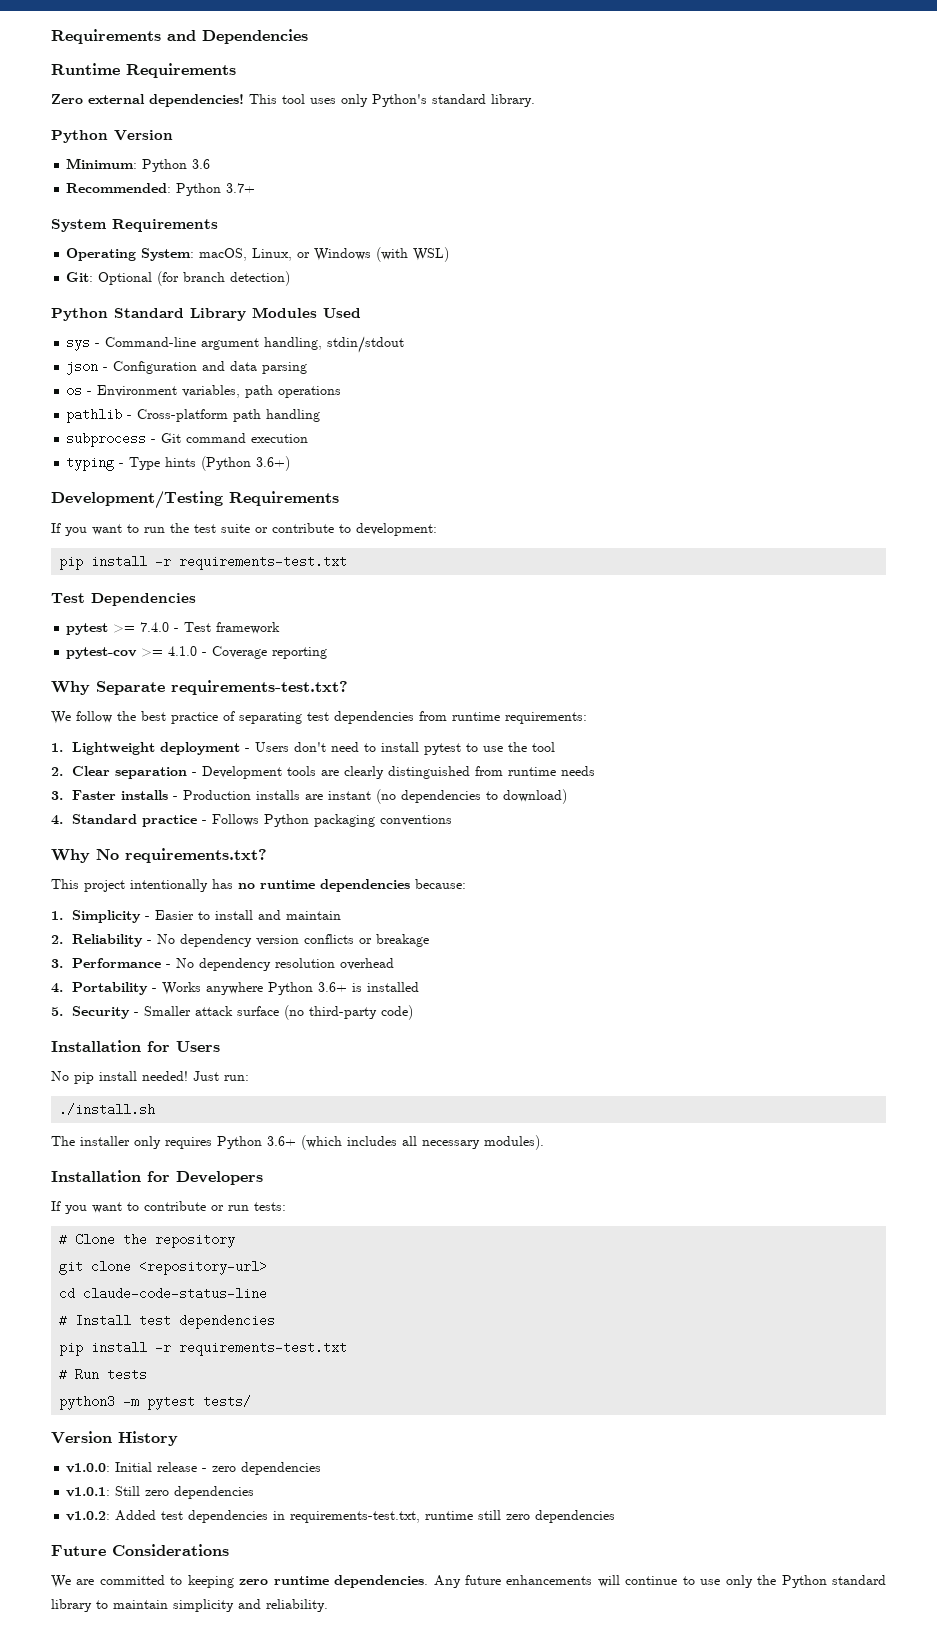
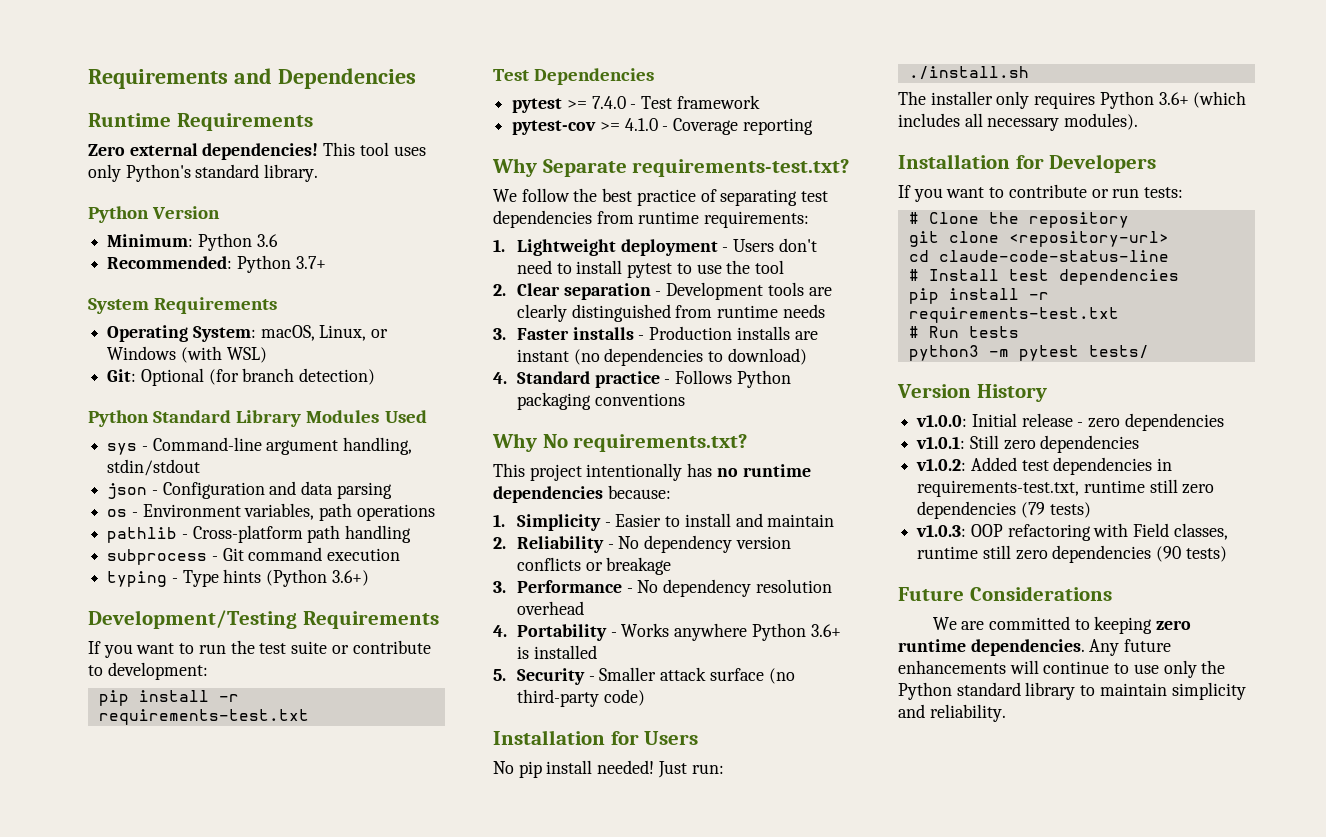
(616, 1516) none -> [1020,502,1091,518] [916,523,1228,541] [917,545,1227,563] (79 tests) // v1.0.3: OOP refactoring with Field classes, runtime still zero dependencies (90 tests)

